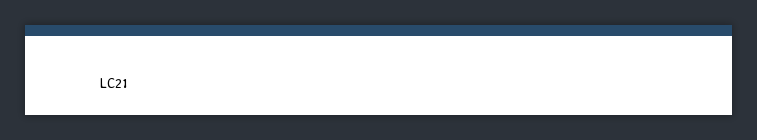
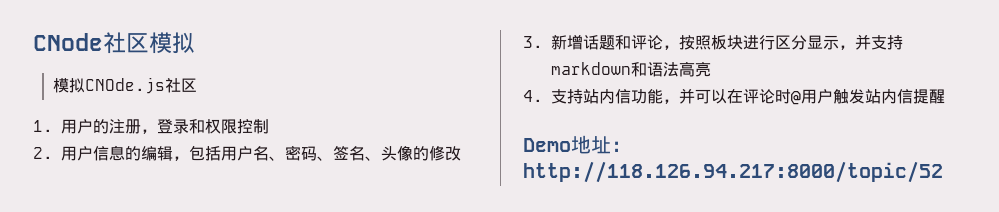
[100,78,127,88] LC21 -> [33,32,195,54] [52,77,197,94] [33,119,269,134] [33,145,461,161] [523,34,903,50] [551,61,711,77] [523,88,945,105] [523,135,631,154] [523,161,943,183] CNode社区模拟 // 模拟CNOde.js社区 // 1.用户的注册，登录和权限控制 // 2.用户信息的编辑，包括用户名、密码、签名、头像的修改 // 3.新增话题和评论，按照板块进行区分显示，并支持markdown和语法高亮 // 4.支持站内信功能，并可以在评论时@用户触发站内信提醒 // Demo地址：http://118.126.94.217:8000/topic/52

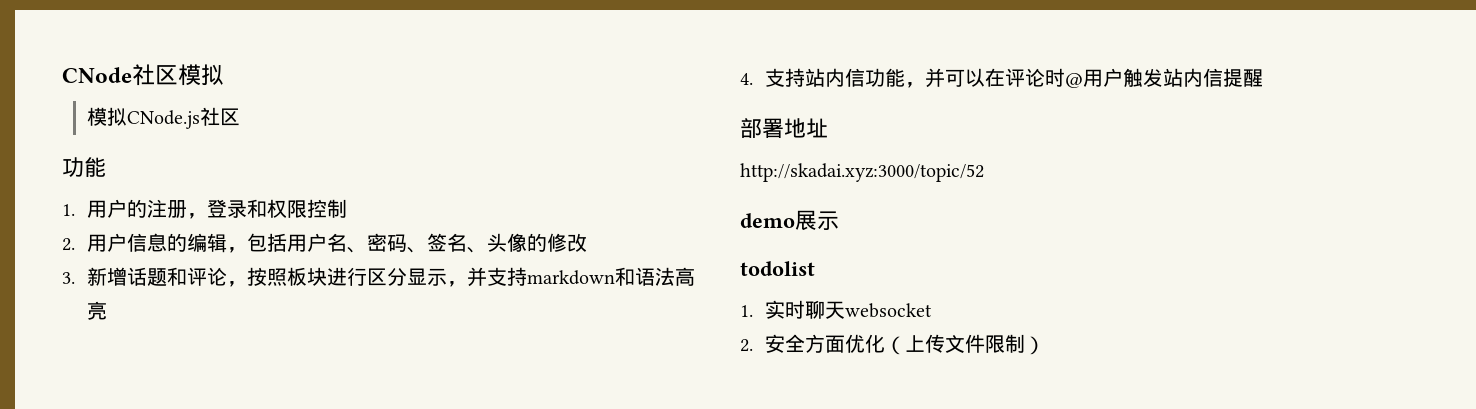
[84,77,197,94] CNOde.js社区 -> [127,107,241,129] [62,157,106,177] CNode.js社区 // 功能
[523,138,571,152] Demo -> [740,118,784,138] 部署
[611,141,631,152] [523,161,943,183] ：http://118.126.94.217:8000/topic/52 -> [740,163,984,182] [740,210,839,231] [740,261,815,276] [740,300,933,319] [740,334,1046,355] // http://skadai.xyz:3000/topic/52 // demo展示 // todolist // 1.实时聊天websocket // 2.安全方面优化（上传文件限制）

